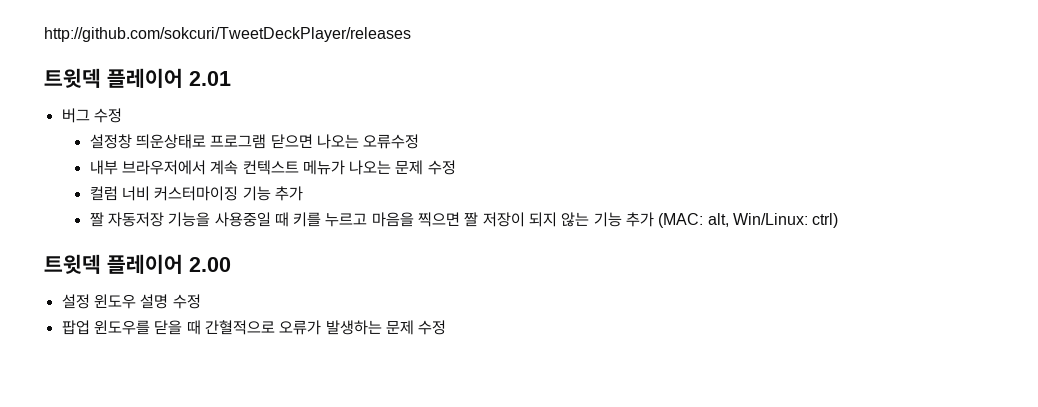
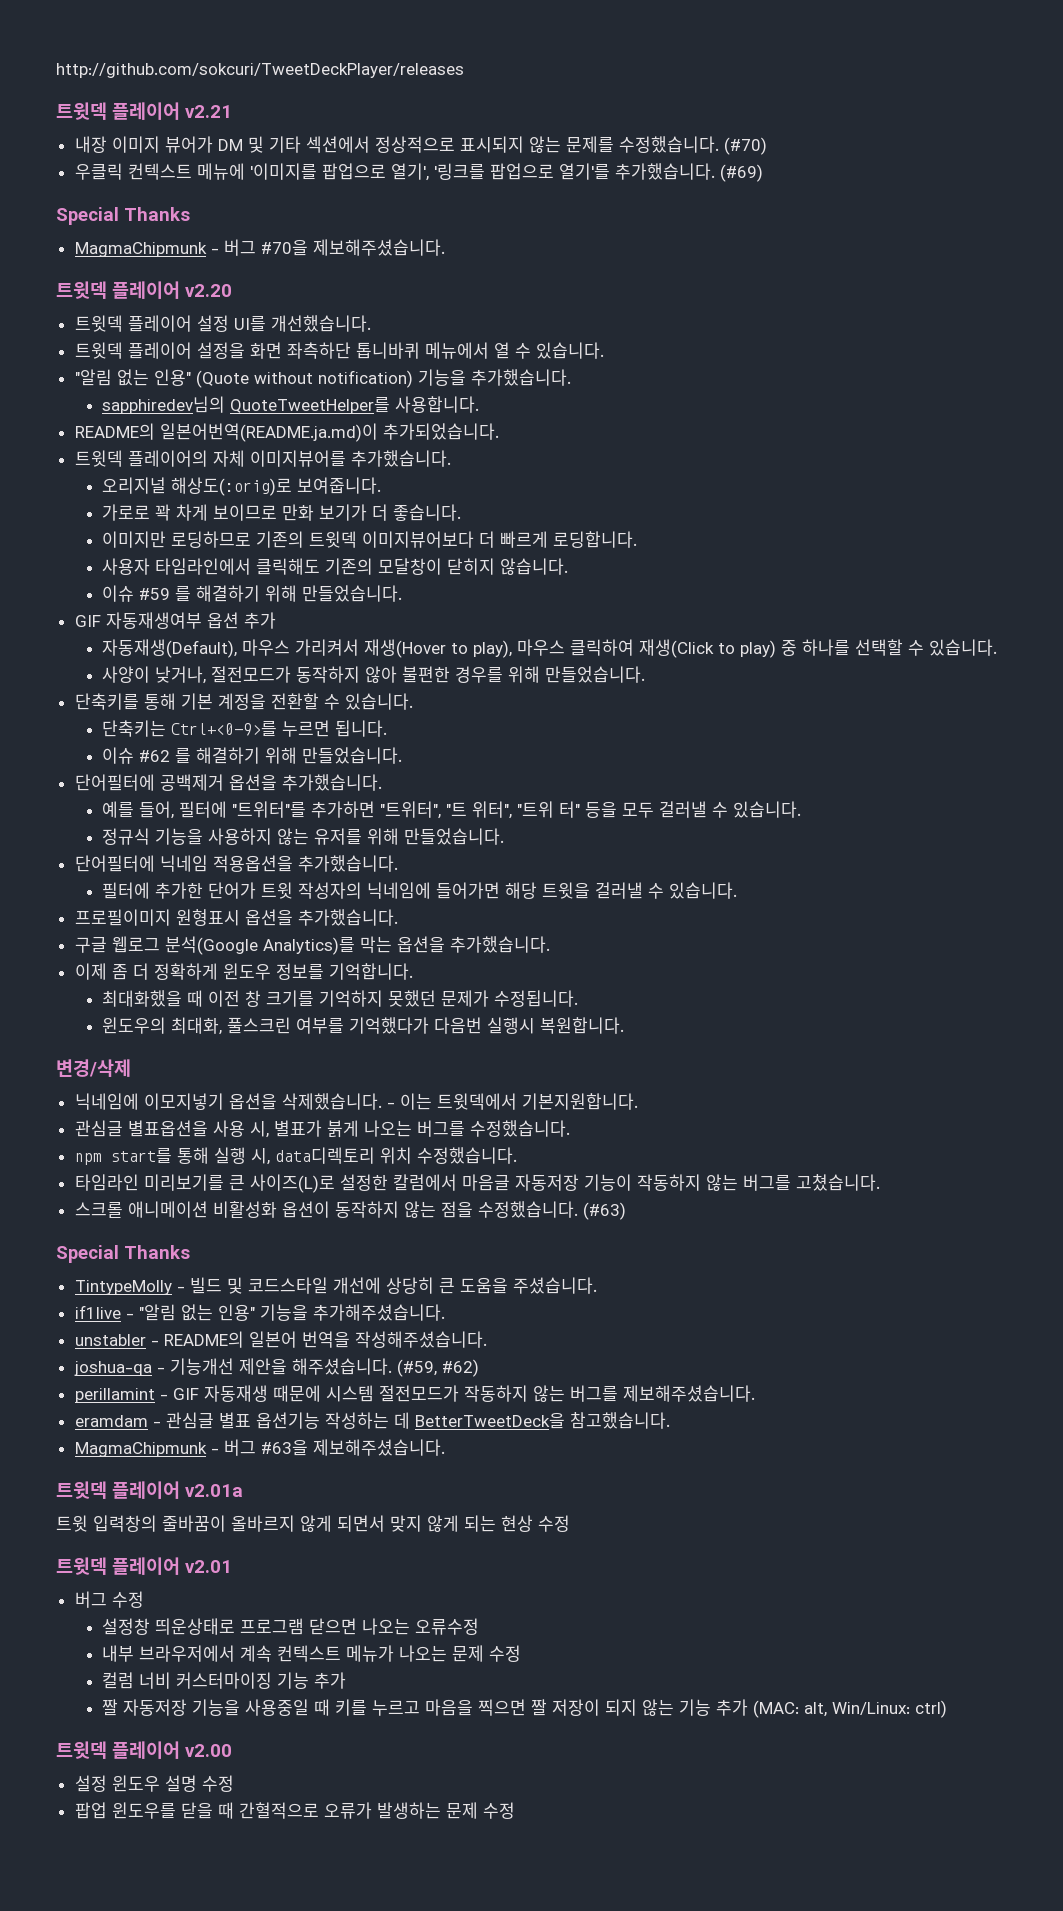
[189,71,231,86] 2.01 -> [185,105,232,118] [74,136,767,155] [74,163,763,182] [56,207,190,225] [74,239,445,257] [56,281,232,299] [74,315,371,332] [74,342,604,359] [74,369,571,388] [102,396,480,414] [74,423,499,442] [74,450,451,467] [102,477,382,496] [102,504,462,521] [102,531,638,548] [102,558,569,575] [102,585,403,602] [74,612,276,629] [102,639,998,658] [102,666,646,684] [74,693,413,710] [102,720,388,737] [102,747,403,764] [74,774,382,791] [102,801,802,819] [102,828,505,845] [74,855,398,872] [102,882,738,899] [74,909,398,926] [74,936,550,955] [74,963,413,980] [102,990,579,1007] [102,1017,625,1035] [56,1059,131,1077] [74,1093,638,1110] [74,1120,570,1138] [74,1147,517,1165] [74,1174,880,1193] [74,1201,626,1220] [56,1245,190,1263] [74,1277,597,1295] [74,1304,445,1321] [74,1331,487,1348] [73,1358,479,1377] [74,1385,755,1403] [74,1412,670,1429] [74,1439,445,1457] [56,1481,243,1499] [56,1515,570,1532] [56,1557,232,1575] v2.21 // 내장 이미지 뷰어가 DM 및 기타 섹션에서 정상적으로 표시되지 않는 문제를 수정했습니다. (#70) // 우클릭 컨텍스트 메뉴에 '이미지를 팝업으로 열기', '링크를 팝업으로 열기'를 추가했습니다. (#69) // Special Thanks // MagmaChipmunk - 버그 #70을 제보해주셨습니다. // 트윗덱 플레이어 v2.20 // 트윗덱 플레이어 설정 UI를 개선했습니다. // 트윗덱 플레이어 설정을 화면 좌측하단 톱니바퀴 메뉴에서 열 수 있습니다. // "알림 없는 인용" (Quote without notification) 기능을 추가했습니다. // sapphiredev님의 QuoteTweetHelper를 사용합니다. // README의 일본어번역(README.ja.md)이 추가되었습니다. // 트윗덱 플레이어의 자체 이미지뷰어를 추가했습니다. // 오리지널 해상도(:orig)로 보여줍니다. // 가로로 꽉 차게 보이므로 만화 보기가 더 좋습니다. // 이미지만 로딩하므로 기존의 트윗덱 이미지뷰어보다 더 빠르게 로딩합니다. // 사용자 타임라인에서 클릭해도 기존의 모달창이 닫히지 않습니다. // 이슈 #59 를 해결하기 위해 만들었습니다. // GIF 자동재생여부 옵션 추가 // 자동재생(Default), 마우스 가리켜서 재생(Hover to play), 마우스 클릭하여 재생(Click to play) 중 하나를 선택할 수 있습니다. // 사양이 낮거나, 절전모드가 동작하지 않아 불편한 경우를 위해 만들었습니다. // 단축키를 통해 기본 계정을 전환할 수 있습니다. // 단축키는 Ctrl+<0-9>를 누르면 됩니다. // 이슈 #62 를 해결하기 위해 만들었습니다. // 단어필터에 공백제거 옵션을 추가했습니다. // 예를 들어, 필터에 "트위터"를 추가하면 "트위터", "트 위터", "트위 터" 등을 모두 걸러낼 수 있습니다. // 정규식 기능을 사용하지 않는 유저를 위해 만들었습니다. // 단어필터에 닉네임 적용옵션을 추가했습니다. // 필터에 추가한 단어가 트윗 작성자의 닉네임에 들어가면 해당 트윗을 걸러낼 수 있습니다. // 프로필이미지 원형표시 옵션을 추가했습니다. // 구글 웹로그 분석(Google Analytics)를 막는 옵션을 추가했습니다. // 이제 좀 더 정확하게 윈도우 정보를 기억합니다. // 최대화했을 때 이전 창 크기를 기억하지 못했던 문제가 수정됩니다. // 윈도우의 최대화, 풀스크린 여부를 기억했다가 다음번 실행시 복원합니다. // 변경/삭제 // 닉네임에 이모지넣기 옵션을 삭제했습니다. - 이는 트윗덱에서 기본지원합니다. // 관심글 별표옵션을 사용 시, 별표가 붉게 나오는 버그를 수정했습니다. // npm start를 통해 실행 시, data디렉토리 위치 수정했습니다. // 타임라인 미리보기를 큰 사이즈(L)로 설정한 칼럼에서 마음글 자동저장 기능이 작동하지 않는 버그를 고쳤습니다. // 스크롤 애니메이션 비활성화 옵션이 동작하지 않는 점을 수정했습니다. (#63) // Special Thanks // TintypeMolly - 빌드 및 코드스타일 개선에 상당히 큰 도움을 주셨습니다. // if1live - "알림 없는 인용" 기능을 추가해주셨습니다. // unstabler - README의 일본어 번역을 작성해주셨습니다. // joshua-qa - 기능개선 제안을 해주셨습니다. (#59, #62) // perillamint - GIF 자동재생 때문에 시스템 절전모드가 작동하지 않는 버그를 제보해주셨습니다. // eramdam - 관심글 별표 옵션기능 작성하는 데 BetterTweetDeck을 참고했습니다. // MagmaChipmunk - 버그 #63을 제보해주셨습니다. // 트윗덱 플레이어 v2.01a // 트윗 입력창의 줄바꿈이 올바르지 않게 되면서 맞지 않게 되는 현상 수정 // 트윗덱 플레이어 v2.01
[189,257,231,272] 2.00 -> [185,1744,232,1757] v2.00

